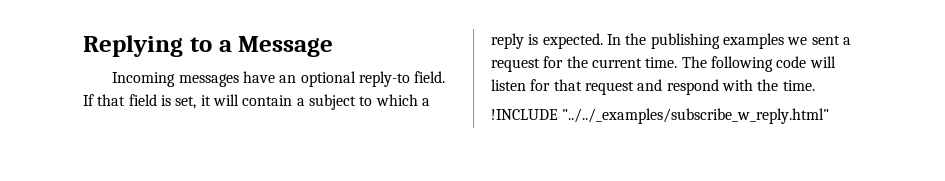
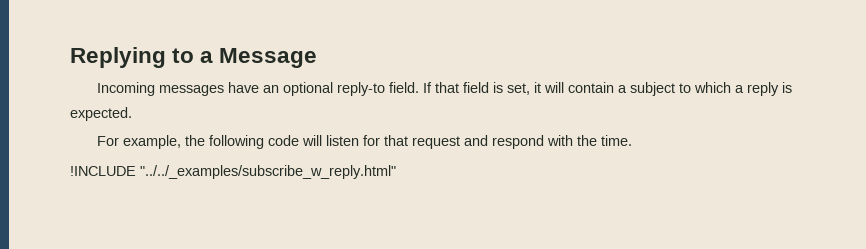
[606,33,851,49] [491,56,707,72] In the publishing examples we sent a request for the current time. The -> [96,135,205,149] // For example, the

